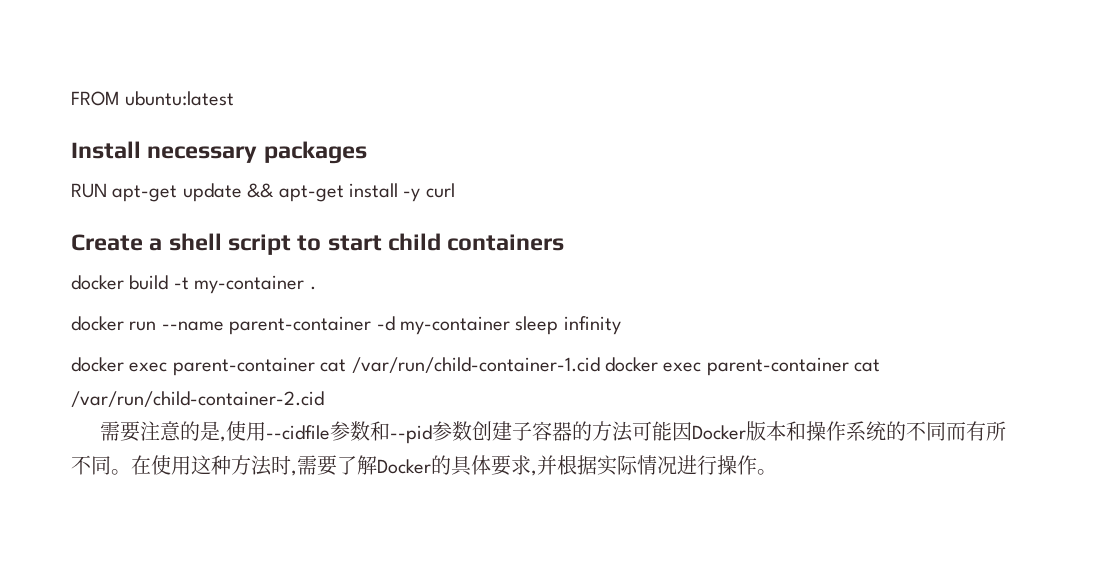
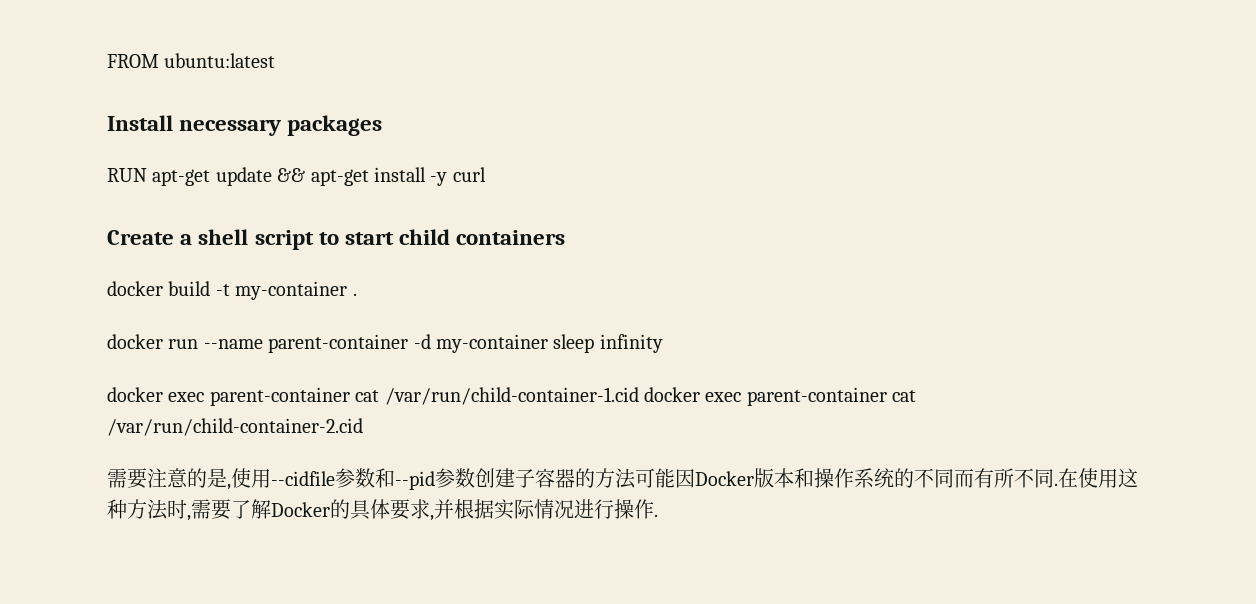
[111,469,131,475] 。 -> [1054,483,1058,486] .
[757,469,777,475] 。 -> [654,514,658,517] .

